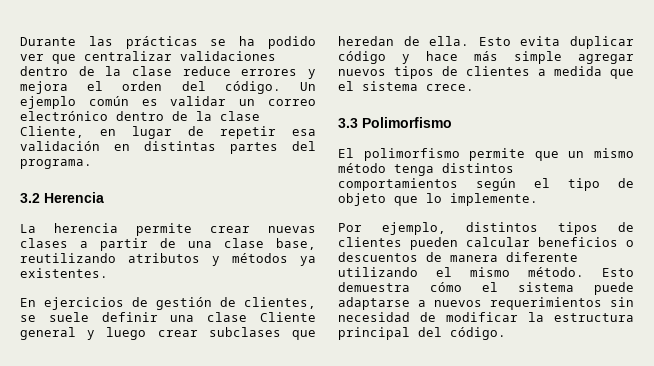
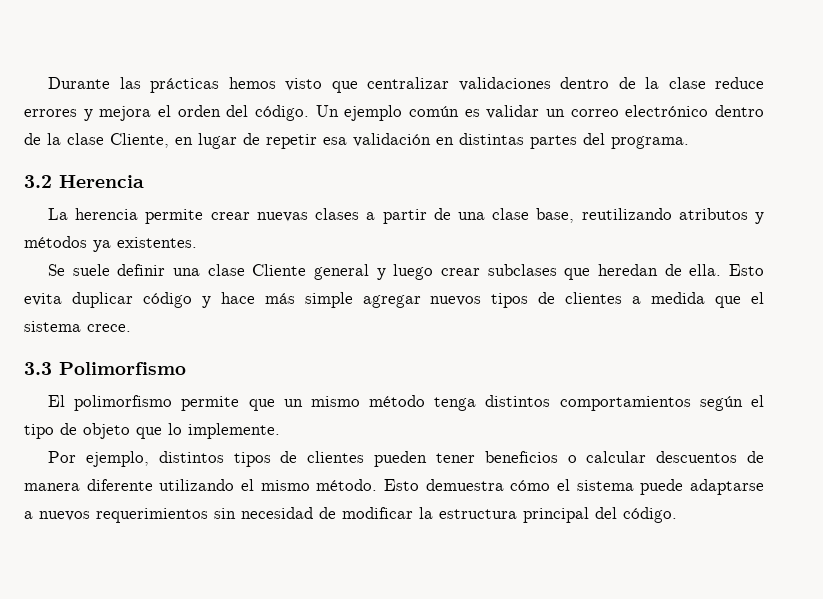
[210,36,316,49] [20,54,44,61] se ha podido ver -> [228,77,323,91] hemos visto
[20,297,316,310] [20,315,36,322] En ejercicios de gestión de clientes, se -> [48,264,66,276] Se
[466,237,530,247] calcular -> [435,453,475,463] tener
(634, 243) none -> [586,451,647,463] calcular

